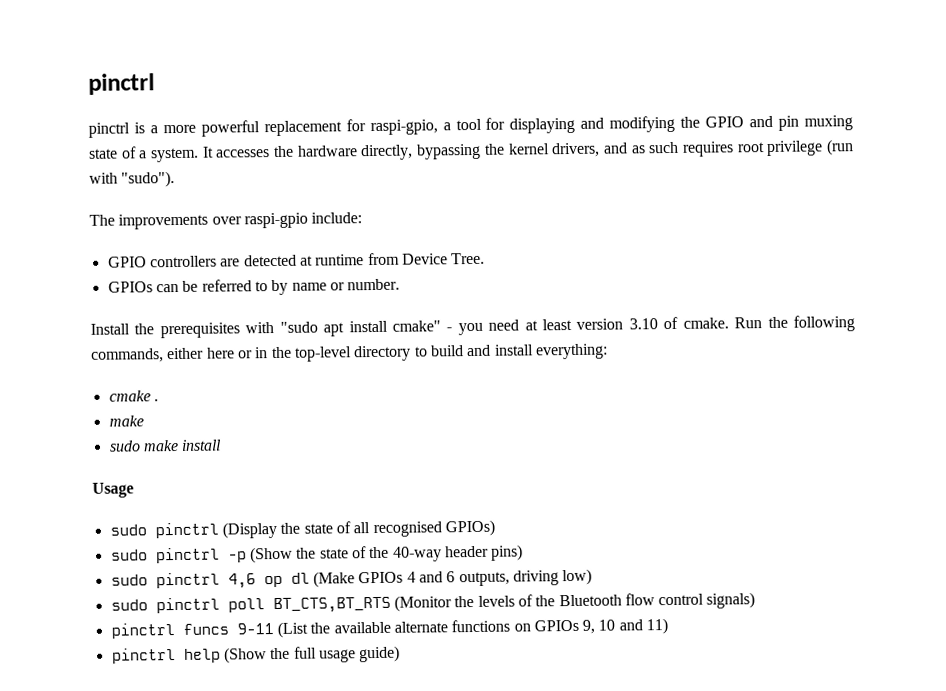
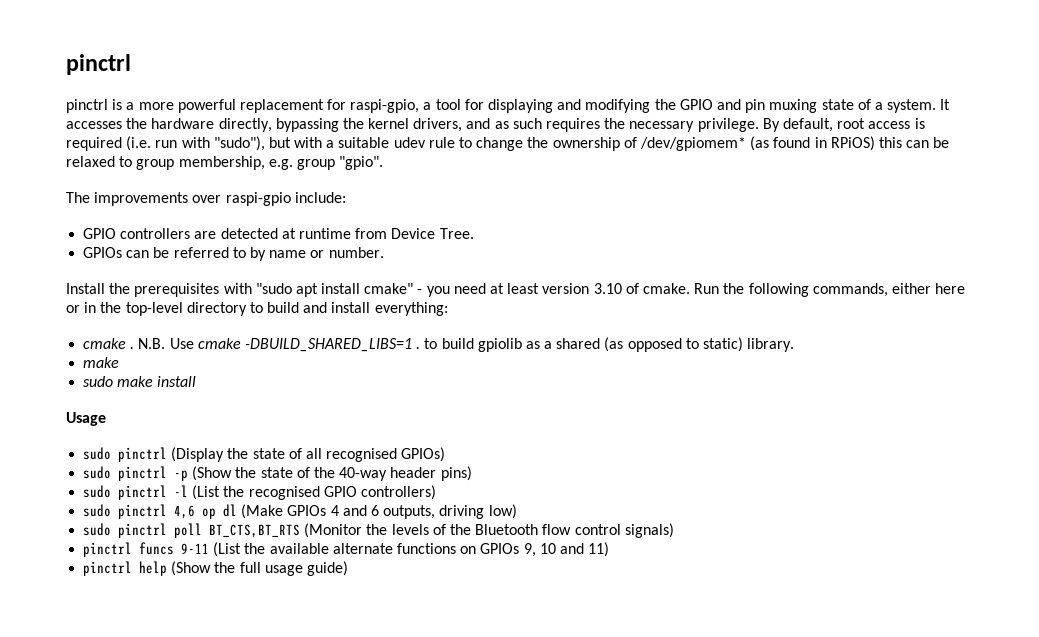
[736,139,855,157] [89,171,176,188] root privilege (run with "sudo"). -> [604,118,925,132] [66,136,950,151] [66,156,384,170] the necessary privilege. By default, root access is required (i.e. run with "sudo"), but with a suitable udev rule to change the ownership of /dev/gpiomem* (as found in RPiOS) this can be relaxed to group membership, e.g. group "gpio".
(159, 400) none -> [138,337,795,352] N.B. Use cmake -DBUILD_SHARED_LIBS=1 . to build gpiolib as a shared (as opposed to static) library.
(524, 552) none -> [83,485,436,500] // sudo pinctrl -l (List the recognised GPIO controllers)

